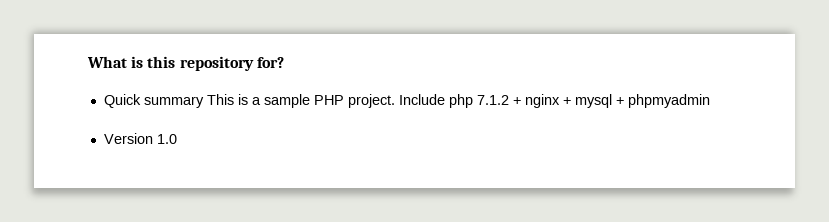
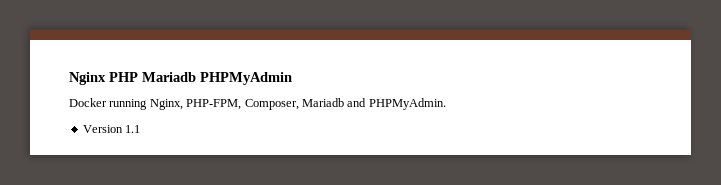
[87,56,284,71] [103,94,710,108] What is this repository for? // Quick summary This is a sample PHP project. Include php 7.1.2 + nginx + mysql + phpmyadmin -> [69,72,292,85] [69,98,446,110] Nginx PHP Mariadb PHPMyAdmin // Docker running Nginx, PHP-FPM, Composer, Mariadb and PHPMyAdmin.
[156,134,177,144] 1.0 -> [125,125,141,133] 1.1

